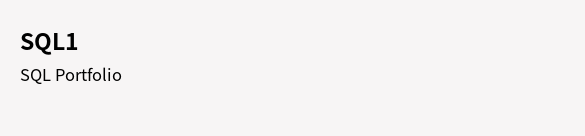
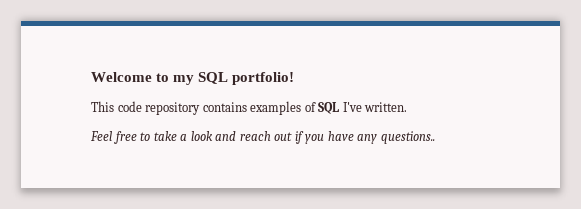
[20,33,79,55] [20,67,123,84] SQL1 // SQL Portfolio -> [91,72,295,85] [91,101,408,115] [90,131,435,144] Welcome to my SQL portfolio! // This code repository contains examples of SQL I've written. // Feel free to take a look and reach out if you have any questions..

